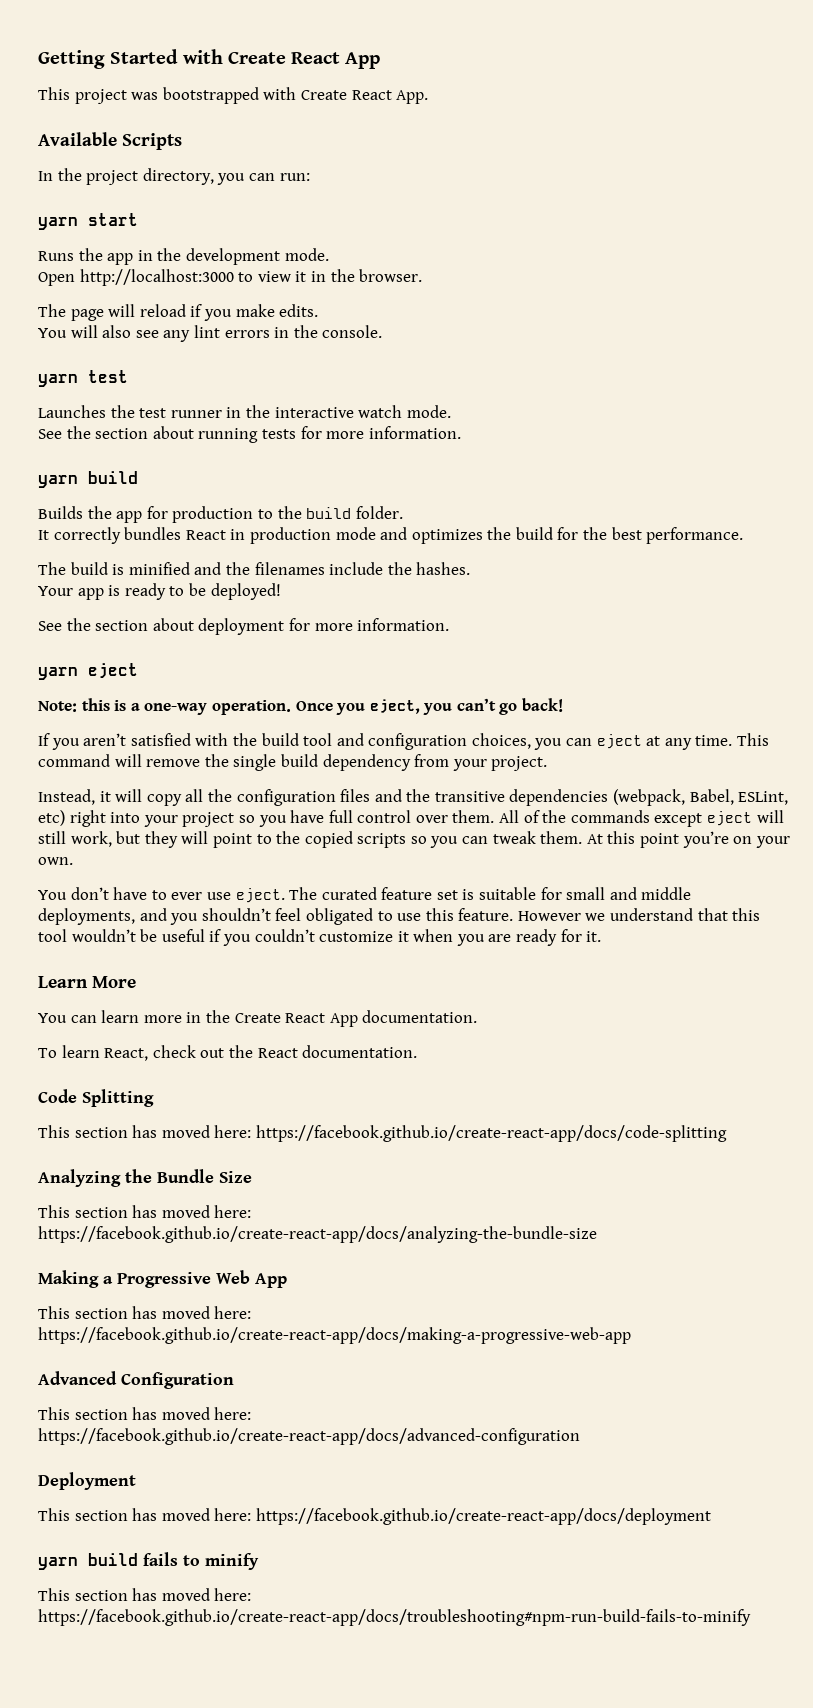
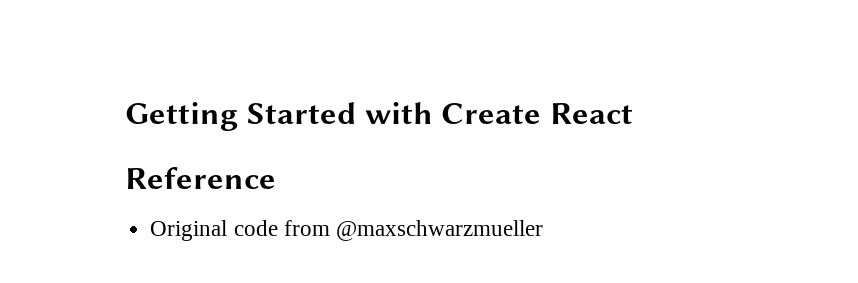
[345,52,381,69] [38,87,429,104] [38,132,182,150] [38,168,310,185] [38,213,138,230] [38,248,329,265] [38,269,423,286] [38,304,319,321] [38,325,383,342] [38,370,128,387] [38,405,451,418] [38,426,461,443] [38,471,138,488] [38,506,403,523] [38,527,744,544] [38,562,471,575] [38,583,281,600] [38,618,450,635] [38,663,138,680] [38,698,564,715] [38,733,770,750] [38,754,548,771] [38,789,789,806] [38,810,784,827] [38,831,790,848] [38,857,73,865] [38,887,692,903] [38,908,761,925] [38,929,602,946] [38,976,136,988] [38,1010,478,1027] [38,1045,418,1061] [38,1089,154,1107] [38,1125,727,1142] [38,1169,252,1187] [38,1205,252,1218] [38,1226,597,1243] [38,1270,287,1288] [38,1306,252,1319] [38,1327,631,1344] [38,1371,234,1389] [38,1407,252,1420] [38,1428,580,1445] [38,1472,136,1490] [38,1508,711,1525] [38,1552,259,1570] [38,1588,252,1601] [38,1609,751,1626] App // This project was bootstrapped with Create React App. // Available Scripts // In the project directory, you can run: // yarn start // Runs the app in the development mode. // Open http://localhost:3000 to view it in the browser. // The page will reload if you make edits. // You will also see any lint errors in the console. // yarn test // Launches the test runner in the interactive watch mode. // See the section about running tests for more information. // yarn build // Builds the app for production to the build folder. // It correctly bundles React in production mode and optimizes the build for the best performance. // The build is minified and the filenames include the hashes. // Your app is ready to be deployed! // See the section about deployment for more information. // yarn eject // Note: this is a one-way operation. Once you eject, you can’t go back! // If you aren’t satisfied with the build tool and configuration choices, you can eject at any time. This command will remove the single build dependency from your project. // Instead, it will copy all the configuration files and the transitive dependencies (webpack, Babel, ESLint, etc) right into your project so you have full control over them. All of the commands except eject will still work, but they will point to the copied scripts so you can tweak them. At this point you’re on your own. // You don’t have to ever use eject. The curated feature set is suitable for small and middle deployments, and you shouldn’t feel obligated to use this feature. However we understand that this tool wouldn’t be useful if you couldn’t customize it when you are ready for it. // Learn More // You can learn more in the Create React App documentation. // To learn React, check out the React documentation. // Code Splitting // This section has moved here: https://facebook.github.io/create-react-app/docs/code-splitting // Analyzing the Bundle Size // This section has moved here: https://facebook.github.io/create-react-app/docs/analyzing-the-bundle-size // Making a Progressive Web App // This section has moved here: https://facebook.github.io/create-react-app/docs/making-a-progressive-web-app // Advanced Configuration // This section has moved here: https://facebook.github.io/create-react-app/docs/advanced-configuration // Deployment // This section has moved here: https://facebook.github.io/create-react-app/docs/deployment // yarn build fails to minify // This section has moved here: https://facebook.github.io/create-react-app/docs/troubleshooting#npm-run-build-fails-to-minify -> [125,167,276,189] [150,220,543,241] // Reference // Original code from @maxschwarzmueller

